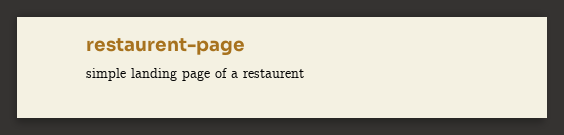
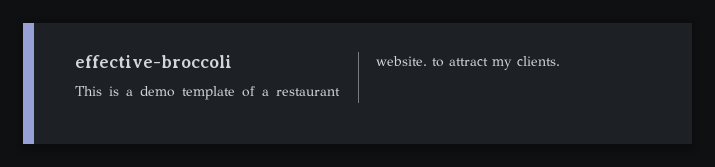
[86,38,245,56] [86,68,304,81] restaurent-page // simple landing page of a restaurent -> [75,55,232,68] [75,86,340,100] [376,56,560,70] effective-broccoli // This is a demo template of a restaurant website. to attract my clients.

